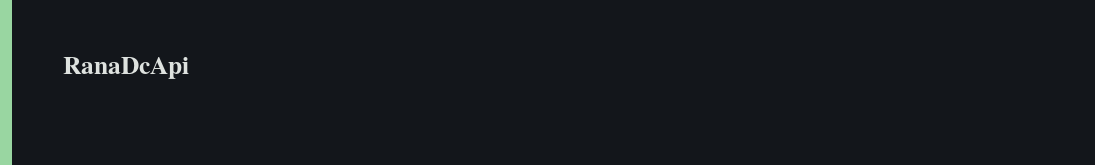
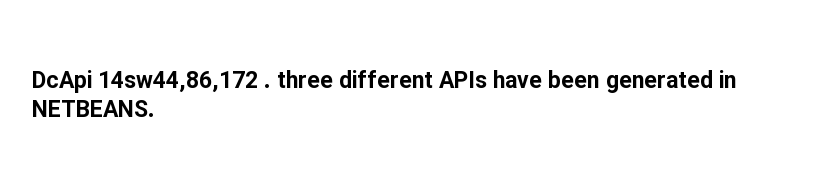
[63,57,189,79] RanaDcApi -> [32,70,736,93] [32,100,154,117] DcApi 14sw44,86,172 . three different APIs have been generated in NETBEANS.

